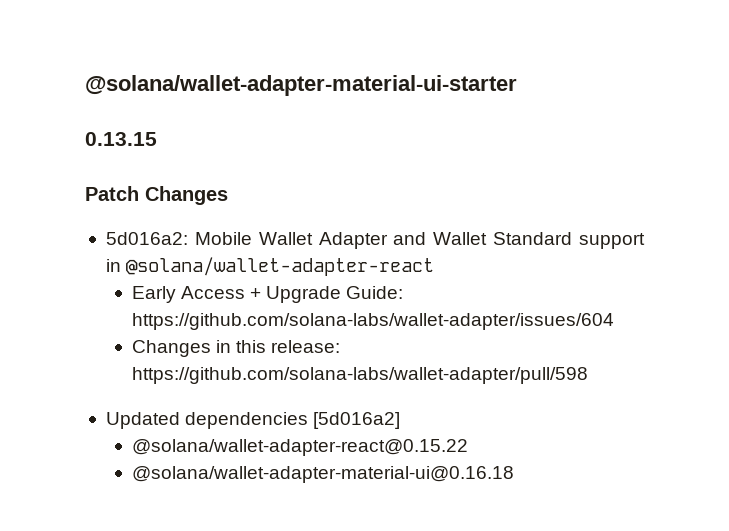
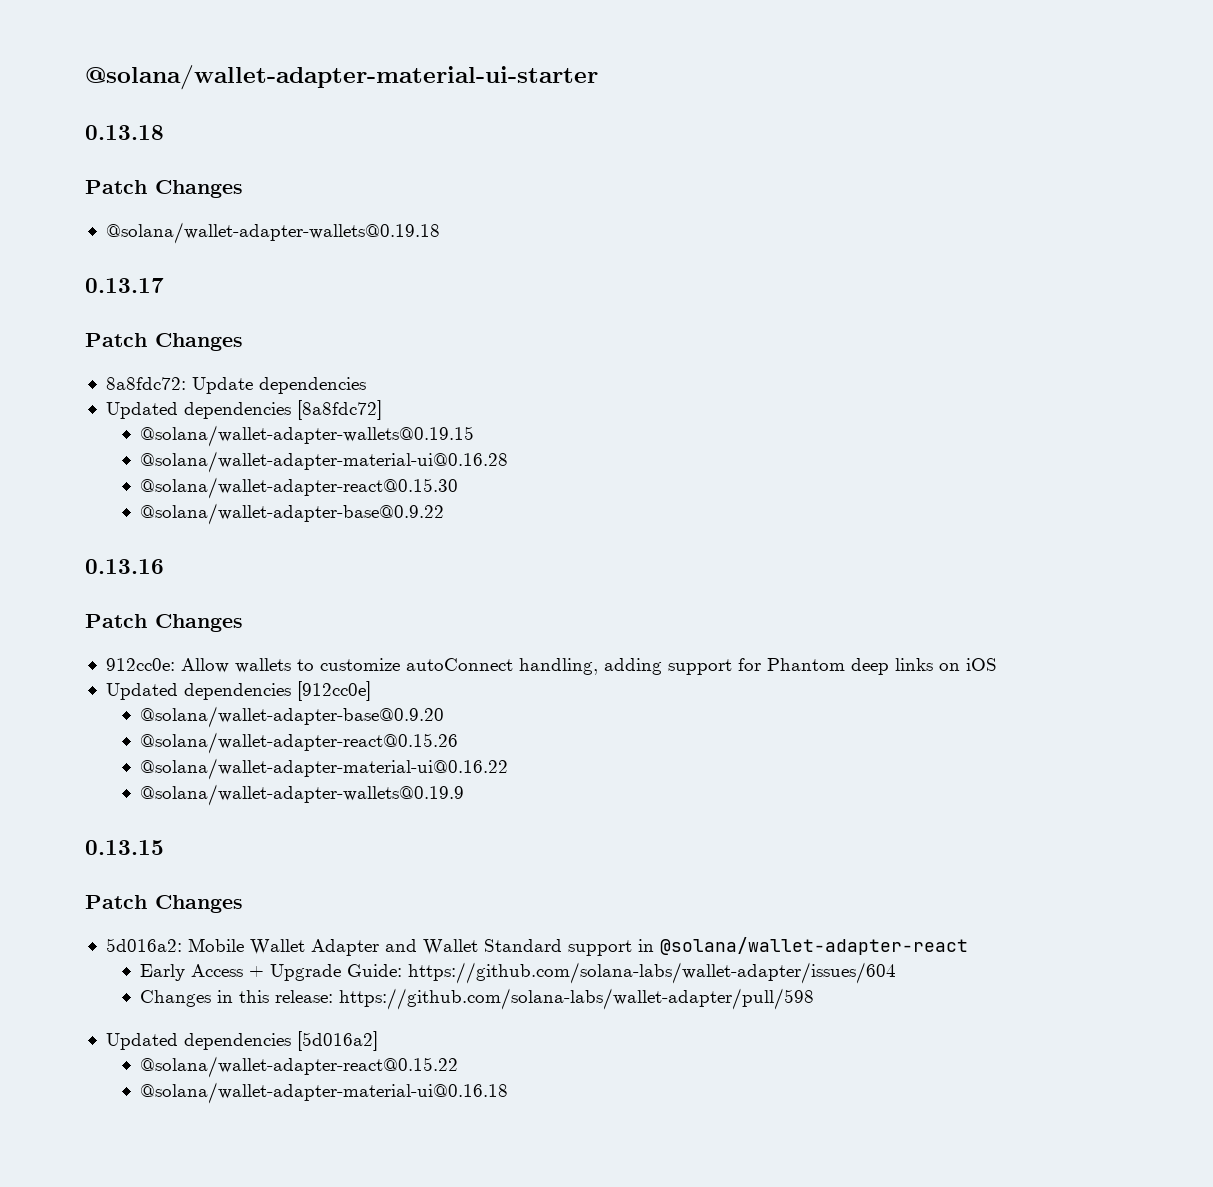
(517, 85) none -> [85,125,164,140] [85,180,243,198] [105,222,440,244] [85,278,164,293] [85,333,243,351] [105,377,366,394] [105,400,382,420] [139,425,474,447] [139,451,508,473] [139,477,458,499] [139,503,444,525] [85,559,164,574] [85,614,243,632] [105,658,997,675] [105,681,371,701] [139,706,444,728] [139,732,458,754] [139,758,508,780] [139,784,464,806] // 0.13.18 // Patch Changes // @solana/wallet-adapter-wallets@0.19.18 // 0.13.17 // Patch Changes // 8a8fdc72: Update dependencies // Updated dependencies [8a8fdc72] // @solana/wallet-adapter-wallets@0.19.15 // @solana/wallet-adapter-material-ui@0.16.28 // @solana/wallet-adapter-react@0.15.30 // @solana/wallet-adapter-base@0.9.22 // 0.13.16 // Patch Changes // 912cc0e: Allow wallets to customize autoConnect handling, adding support for Phantom deep links on iOS // Updated dependencies [912cc0e] // @solana/wallet-adapter-base@0.9.20 // @solana/wallet-adapter-react@0.15.26 // @solana/wallet-adapter-material-ui@0.16.22 // @solana/wallet-adapter-wallets@0.19.9

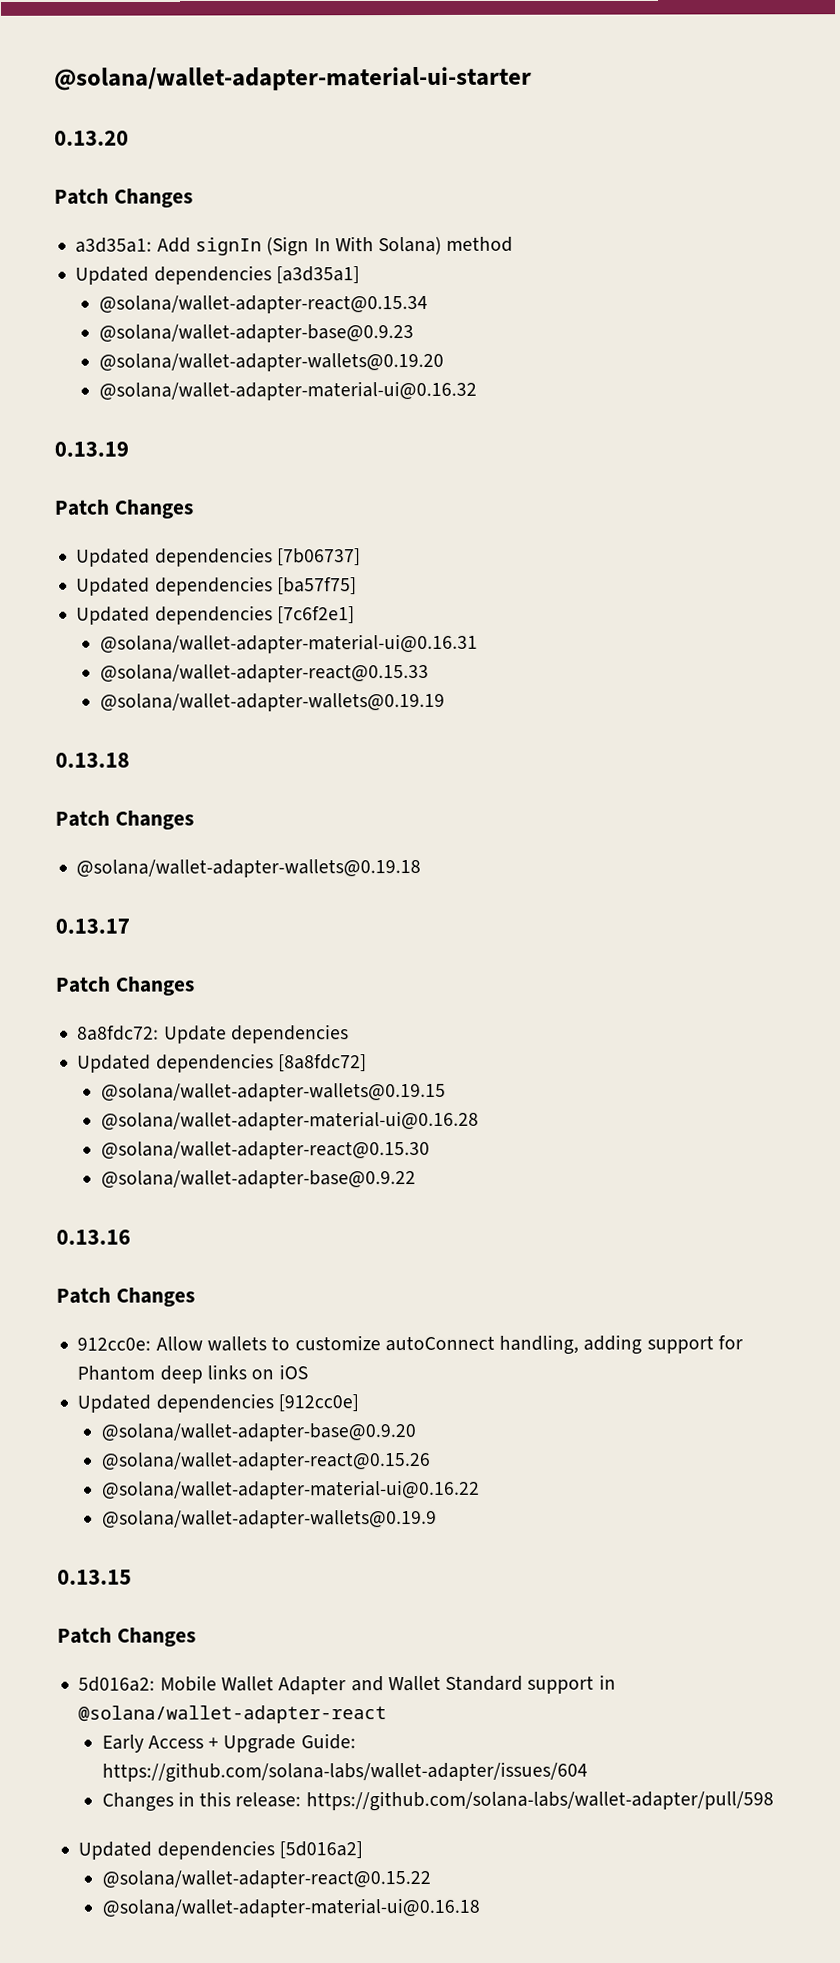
(598, 77) none -> [54,130,129,146] [54,188,193,208] [75,236,514,257] [75,265,360,285] [98,294,428,314] [98,324,414,343] [98,352,444,372] [98,380,477,401] [54,441,129,457] [54,499,194,519] [76,547,361,567] [76,576,357,596] [76,605,355,625] [99,633,478,654] [99,663,429,683] [99,692,445,712] // 0.13.20 // Patch Changes // a3d35a1: Add signIn (Sign In With Solana) method // Updated dependencies [a3d35a1] // @solana/wallet-adapter-react@0.15.34 // @solana/wallet-adapter-base@0.9.23 // @solana/wallet-adapter-wallets@0.19.20 // @solana/wallet-adapter-material-ui@0.16.32 // 0.13.19 // Patch Changes // Updated dependencies [7b06737] // Updated dependencies [ba57f75] // Updated dependencies [7c6f2e1] // @solana/wallet-adapter-material-ui@0.16.31 // @solana/wallet-adapter-react@0.15.33 // @solana/wallet-adapter-wallets@0.19.19

